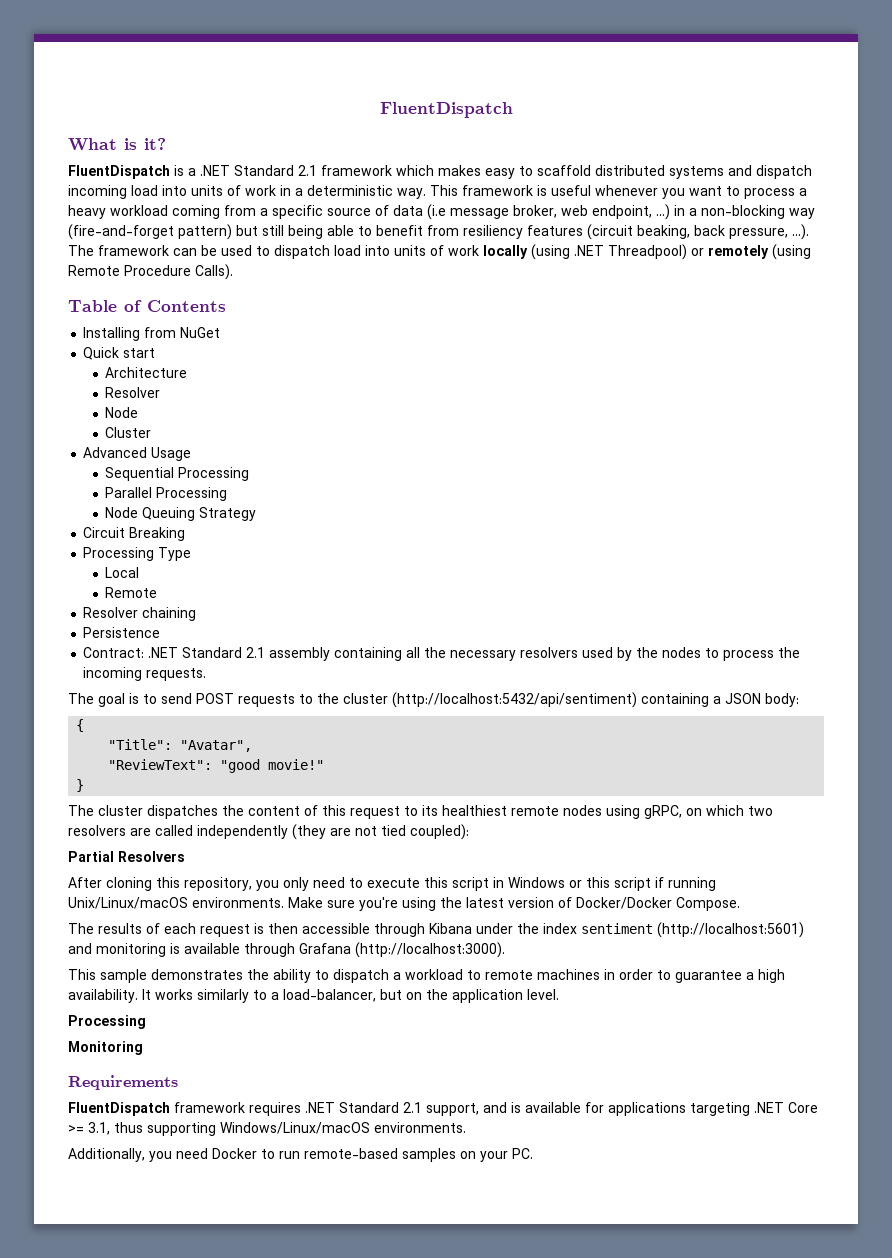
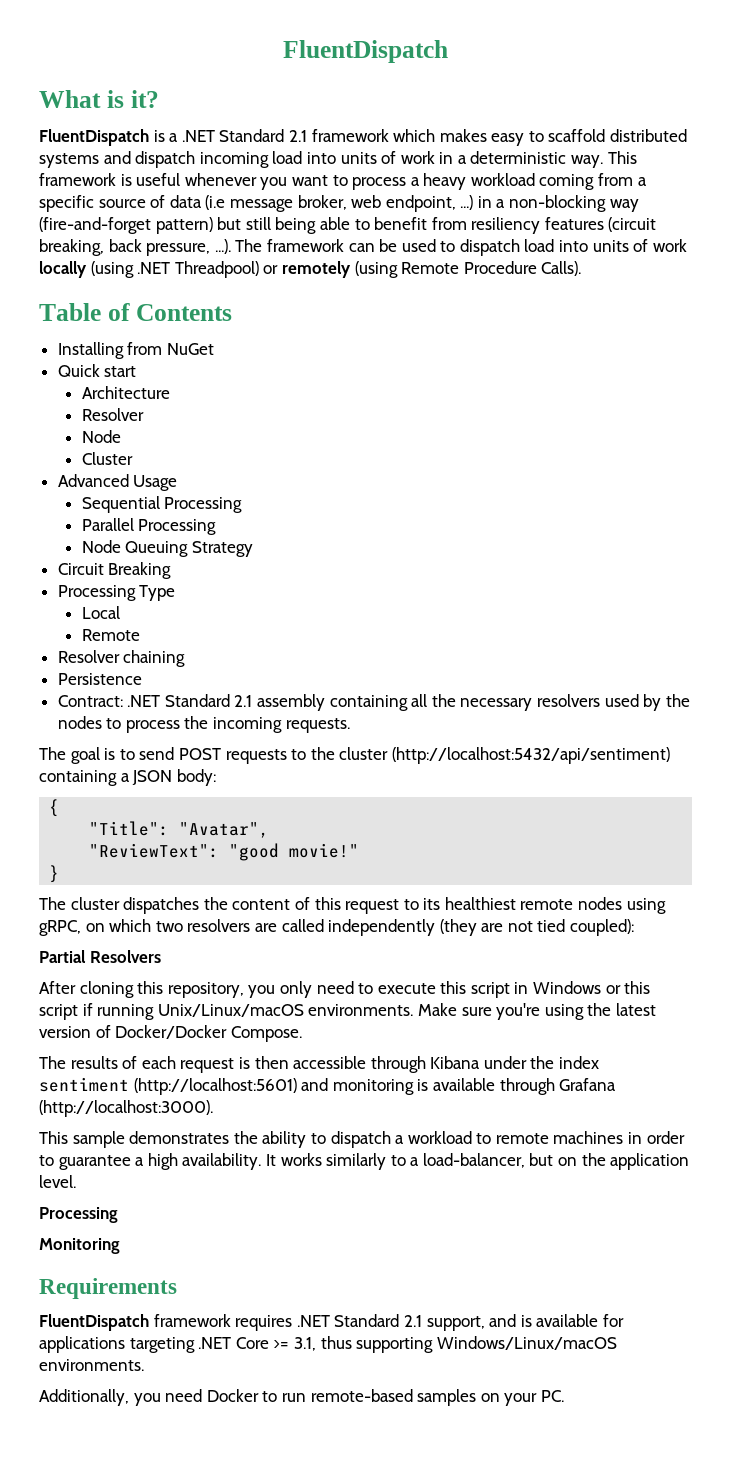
[637,225,690,239] beaking, -> [39,239,104,256] breaking,

